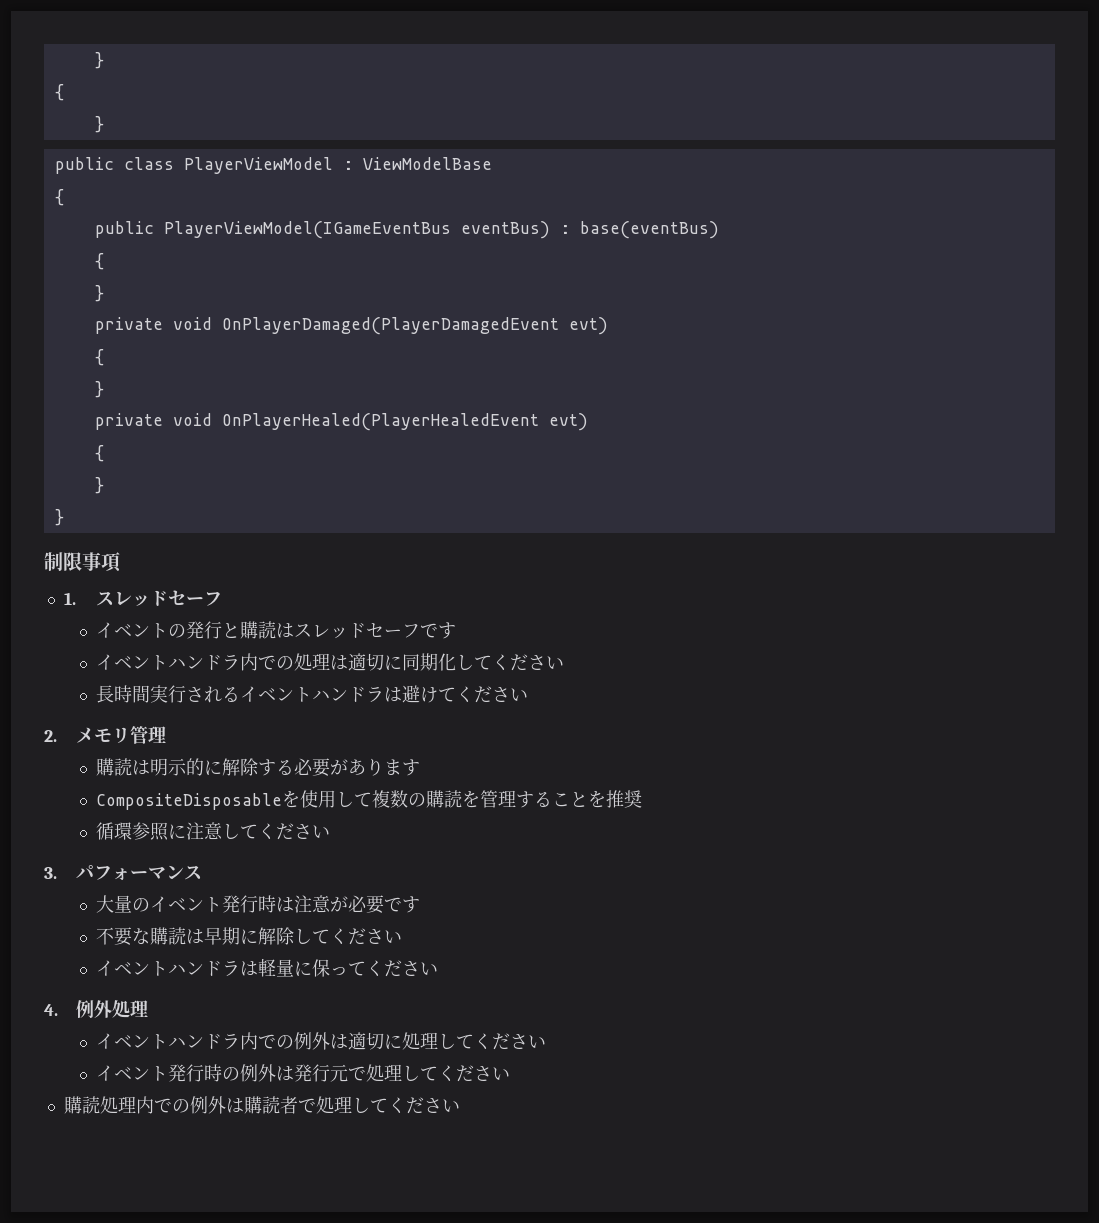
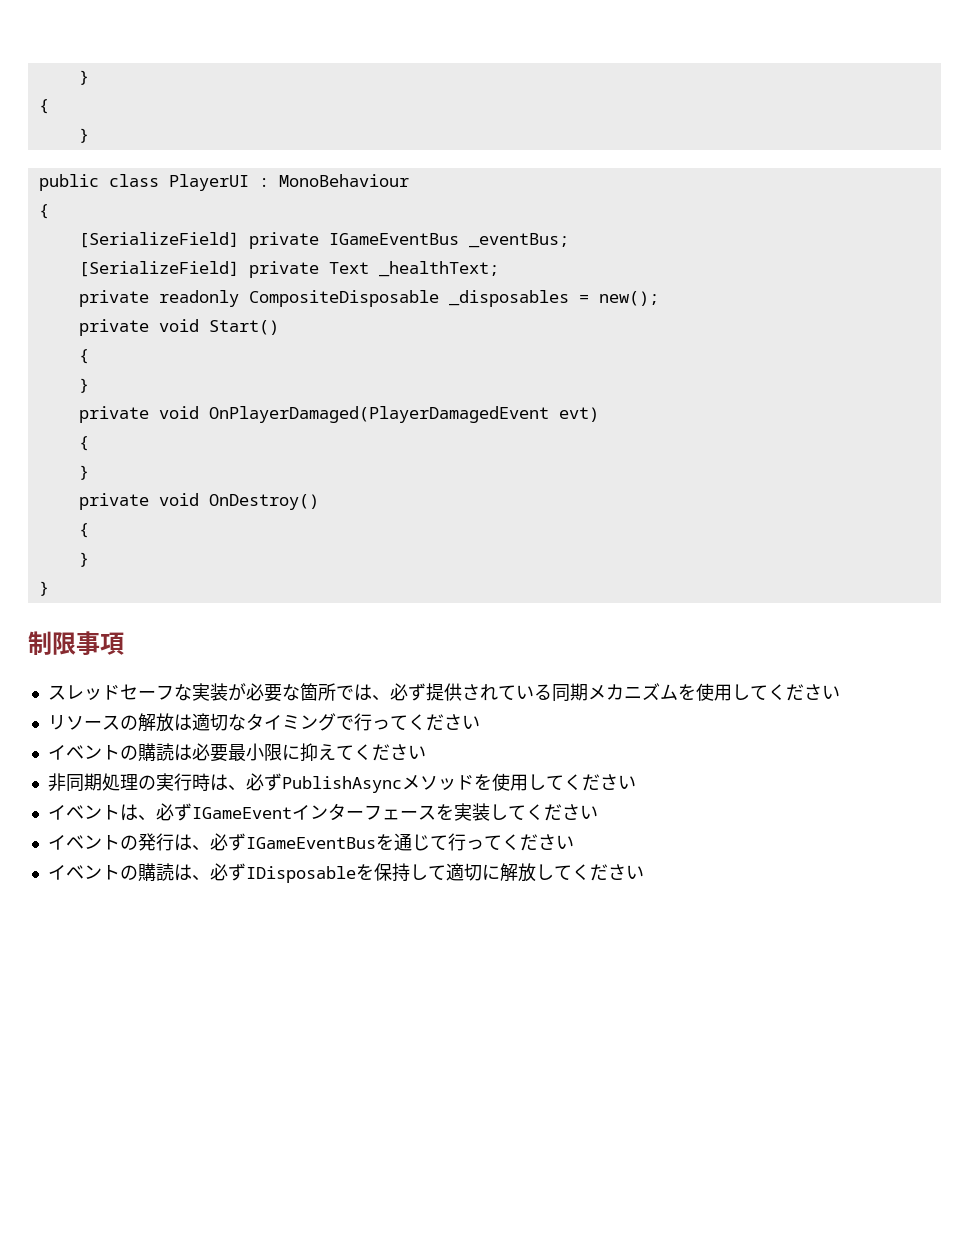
[183,157,492,174] [54,189,64,206] [94,221,719,239] PlayerViewModel : ViewModelBase // { // public PlayerViewModel(IGameEventBus eventBus) : base(eventBus) -> [168,174,409,191] [38,204,49,219] [78,232,569,249] [78,261,499,278] [78,290,659,307] [78,319,279,336] PlayerUI : MonoBehaviour // { // [SerializeField] private IGameEventBus _eventBus; // [SerializeField] private Text _healthText; // private readonly CompositeDisposable _disposables = new(); // private void Start()
[221,413,588,431] OnPlayerHealed(PlayerHealedEvent evt) -> [208,494,319,510] OnDestroy()
[63,590,222,606] [95,621,456,639] [95,653,564,671] [95,685,528,703] [44,726,167,744] [95,758,420,777] [95,790,642,810] [95,822,330,841] [44,865,203,881] [95,895,420,914] [95,927,402,946] [95,958,438,977] [44,1000,149,1018] [95,1032,546,1050] [95,1064,510,1082] [63,1096,352,1114] 1.スレッドセーフ // イベントの発行と購読はスレッドセーフです // イベントハンドラ内での処理は適切に同期化してください // 長時間実行されるイベントハンドラは避けてください // 2.メモリ管理 // 購読は明示的に解除する必要があります // CompositeDisposableを使用して複数の購読を管理することを推奨 // 循環参照に注意してください // 3.パフォーマンス // 大量のイベント発行時は注意が必要です // 不要な購読は早期に解除してください // イベントハンドラは軽量に保ってください // 4.例外処理 // イベントハンドラ内での例外は適切に処理してください // イベント発行時の例外は発行元で処理してください // 購読処理内での例外は購読者で処理 -> [47,683,840,702] [47,713,480,732] [47,743,426,762] [47,773,636,793] [47,803,598,821] [47,833,574,851] [47,863,536,883] スレッドセーフな実装が必要な箇所では、必ず提供されている同期メカニズムを使用してください // リソースの解放は適切なタイミングで行ってください // イベントの購読は必要最小限に抑えてください // 非同期処理の実行時は、必ずPublishAsyncメソッドを使用してください // イベントは、必ずIGameEventインターフェースを実装してください // イベントの発行は、必ずIGameEventBusを通じて行ってください // イベントの購読は、必ずIDisposableを保持して適切に解放

